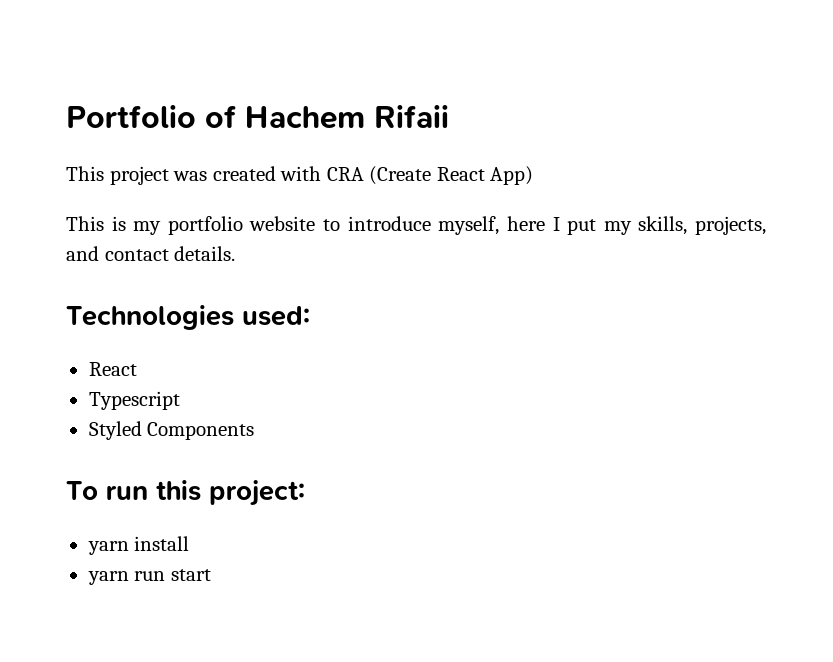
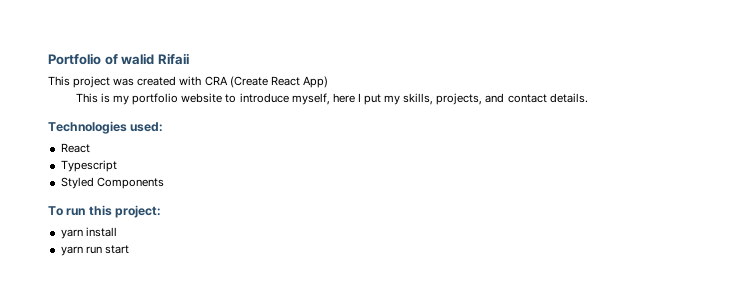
[245,106,365,129] Hachem -> [121,53,155,65] walid

